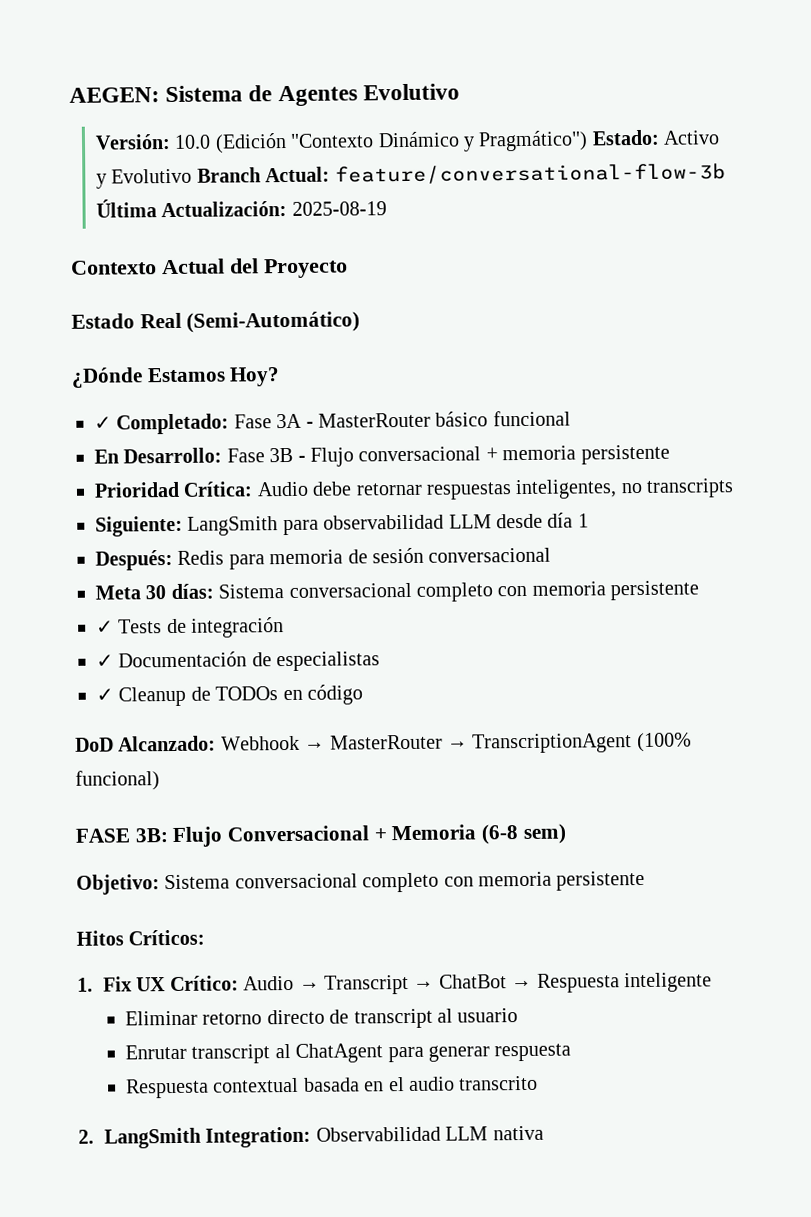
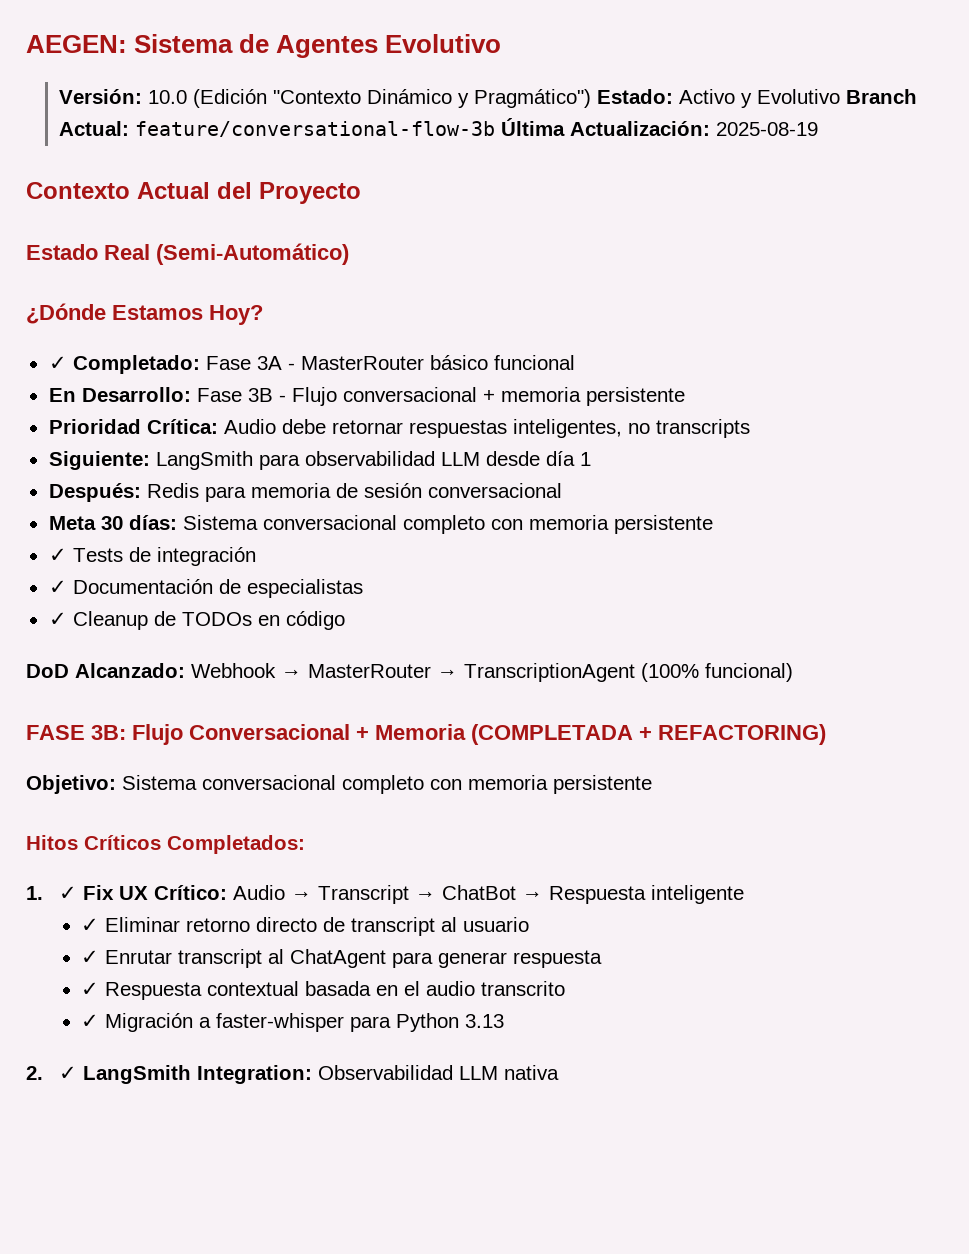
[481,823,567,845] (6-8 sem) -> [471,724,826,745] (COMPLETADA + REFACTORING)
[128,929,206,946] Críticos: -> [84,835,305,854] Críticos Completados:
(93, 984) none -> [58,886,77,900] ✓
(712, 982) none -> [81,918,100,932] ✓
(519, 1015) none -> [81,950,100,964] ✓
(572, 1052) none -> [81,982,100,996] ✓
(539, 1083) none -> [81,1013,505,1032] // ✓ Migración a faster-whisper para Python 3.13
(94, 1136) none -> [58,1066,77,1080] ✓

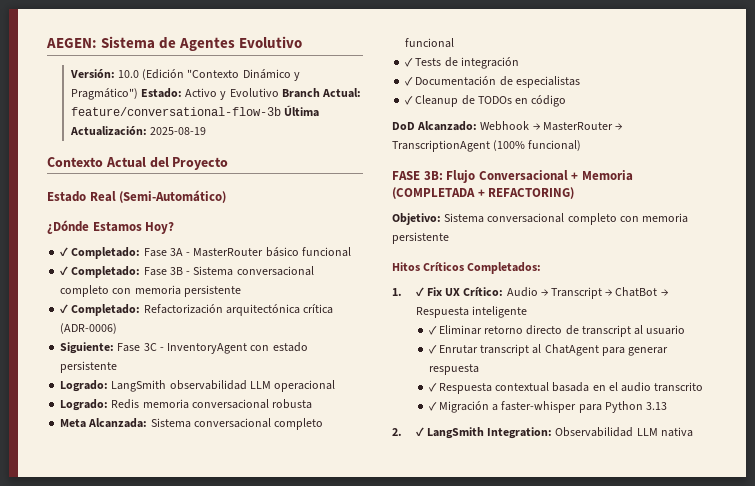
[48,387,191,402] En Desarrollo: -> [60,266,141,278] ✓ Completado:
[291,387,685,406] [48,419,750,438] [48,451,591,470] [48,483,562,502] [48,515,713,534] Flujo conversacional + memoria persistente // Prioridad Crítica: Audio debe retornar respuestas inteligentes, no transcripts // Siguiente: LangSmith para observabilidad LLM desde día 1 // Después: Redis para memoria de sesión conversacional // Meta 30 días: Sistema conversacional completo con memoria persistente -> [193,266,314,276] [60,285,241,297] [60,304,334,316] [60,323,118,334] [60,342,308,354] [60,361,118,373] [60,380,336,392] [60,399,313,411] [60,418,324,430] [405,38,455,48] Sistema conversacional completo con memoria persistente // ✓ Completado: Refactorización arquitectónica crítica (ADR-0006) // Siguiente: Fase 3C - InventoryAgent con estado persistente // Logrado: LangSmith observabilidad LLM operacional // Logrado: Redis memoria conversacional robusta // Meta Alcanzada: Sistema conversacional completo funcional

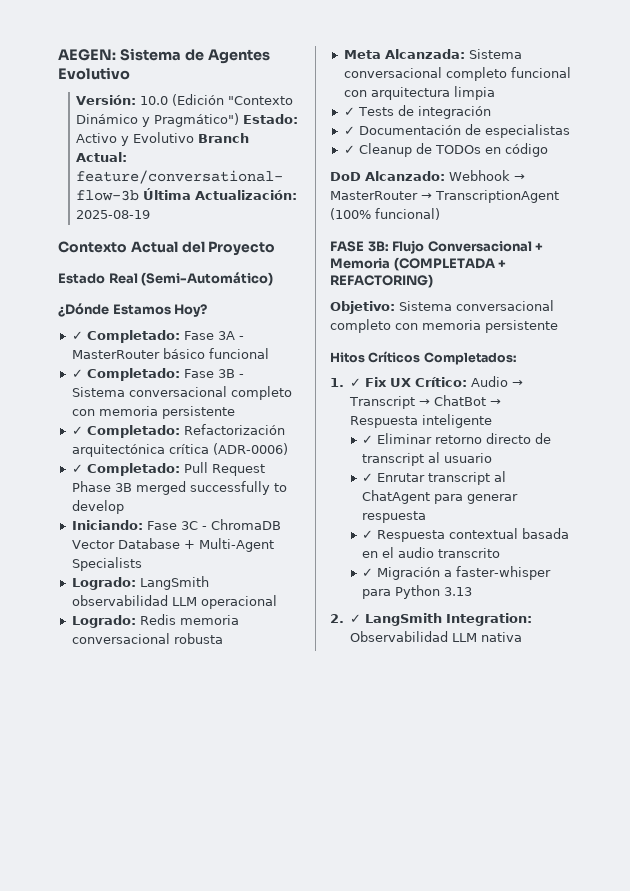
[60,342,308,354] [60,361,118,373] Siguiente: Fase 3C - InventoryAgent con estado persistente -> [71,462,265,476] [71,481,287,495] [71,500,124,514] [71,519,281,530] [71,538,274,552] [71,557,142,571] ✓ Completado: Pull Request Phase 3B merged successfully to develop // Iniciando: Fase 3C - ChromaDB Vector Database + Multi-Agent Specialists
(455, 43) none -> [343,86,495,100] con arquitectura limpia

